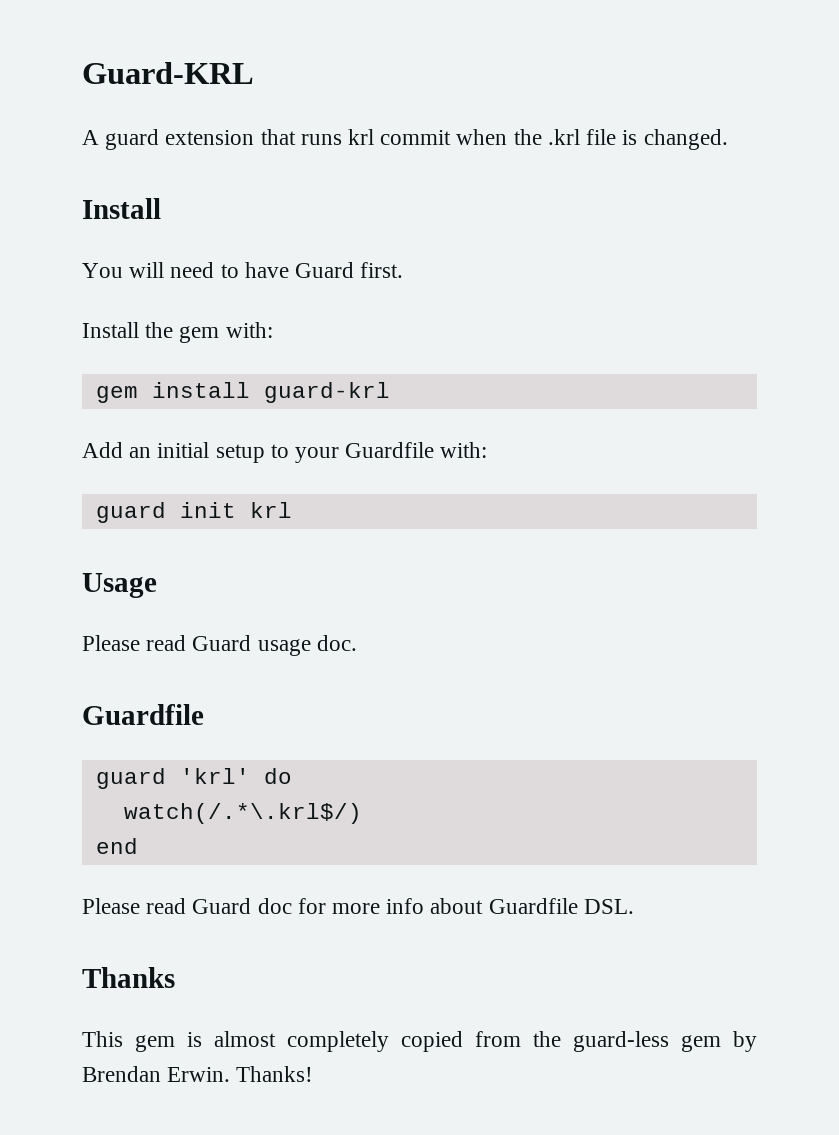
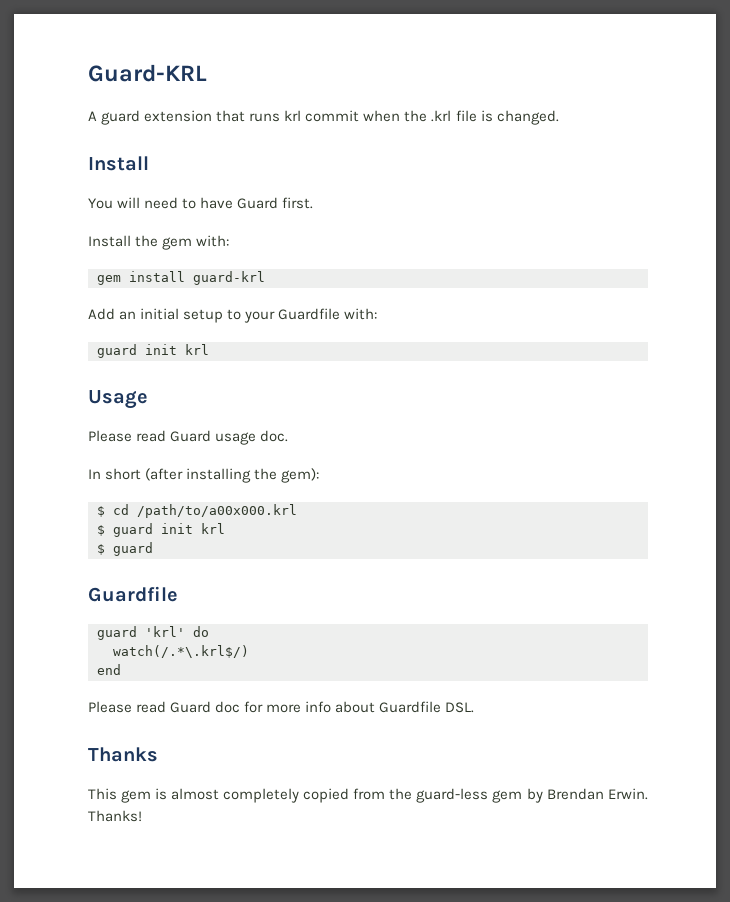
(357, 643) none -> [88,468,320,483] [97,504,297,518] [97,523,225,537] [97,542,153,556] // In short (after installing the gem): // $ cd /path/to/a00x000.krl // $ guard init krl // $ guard

